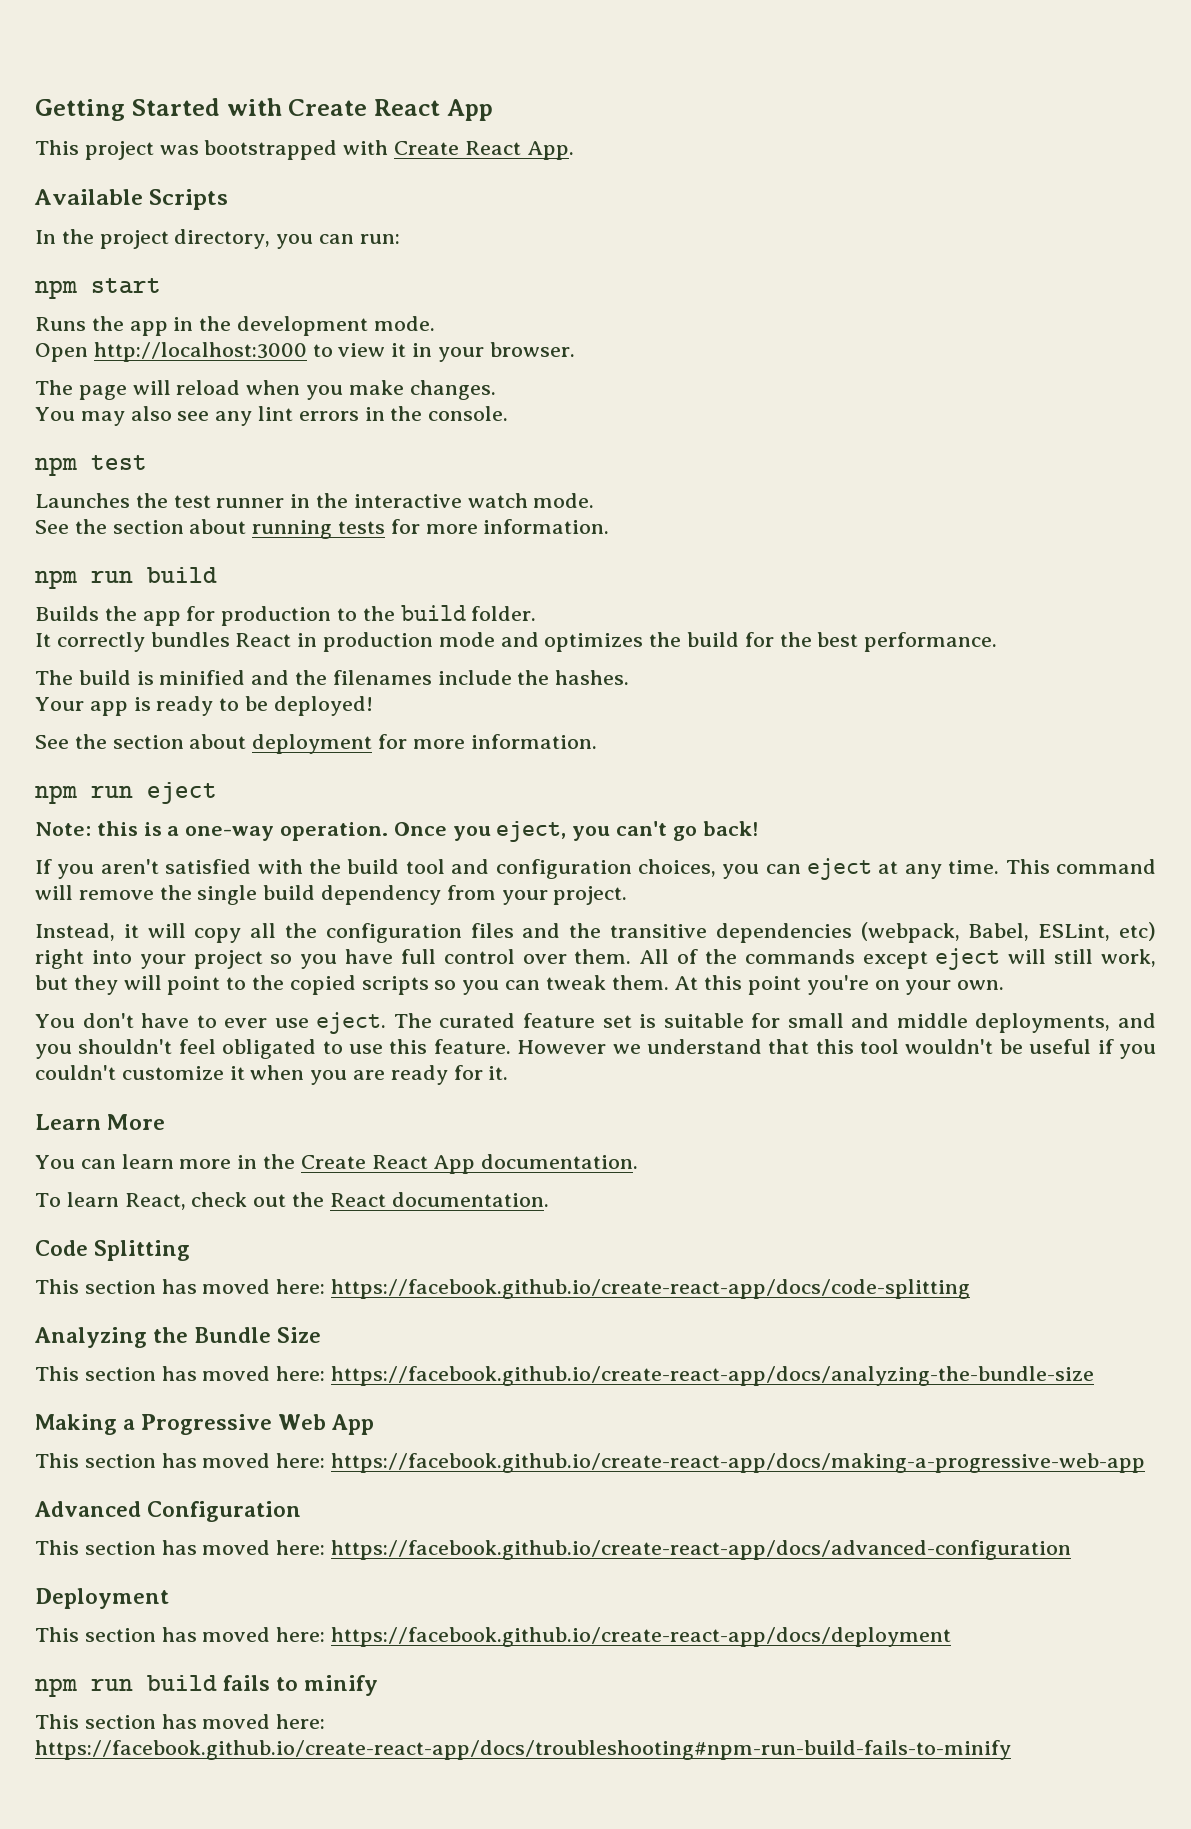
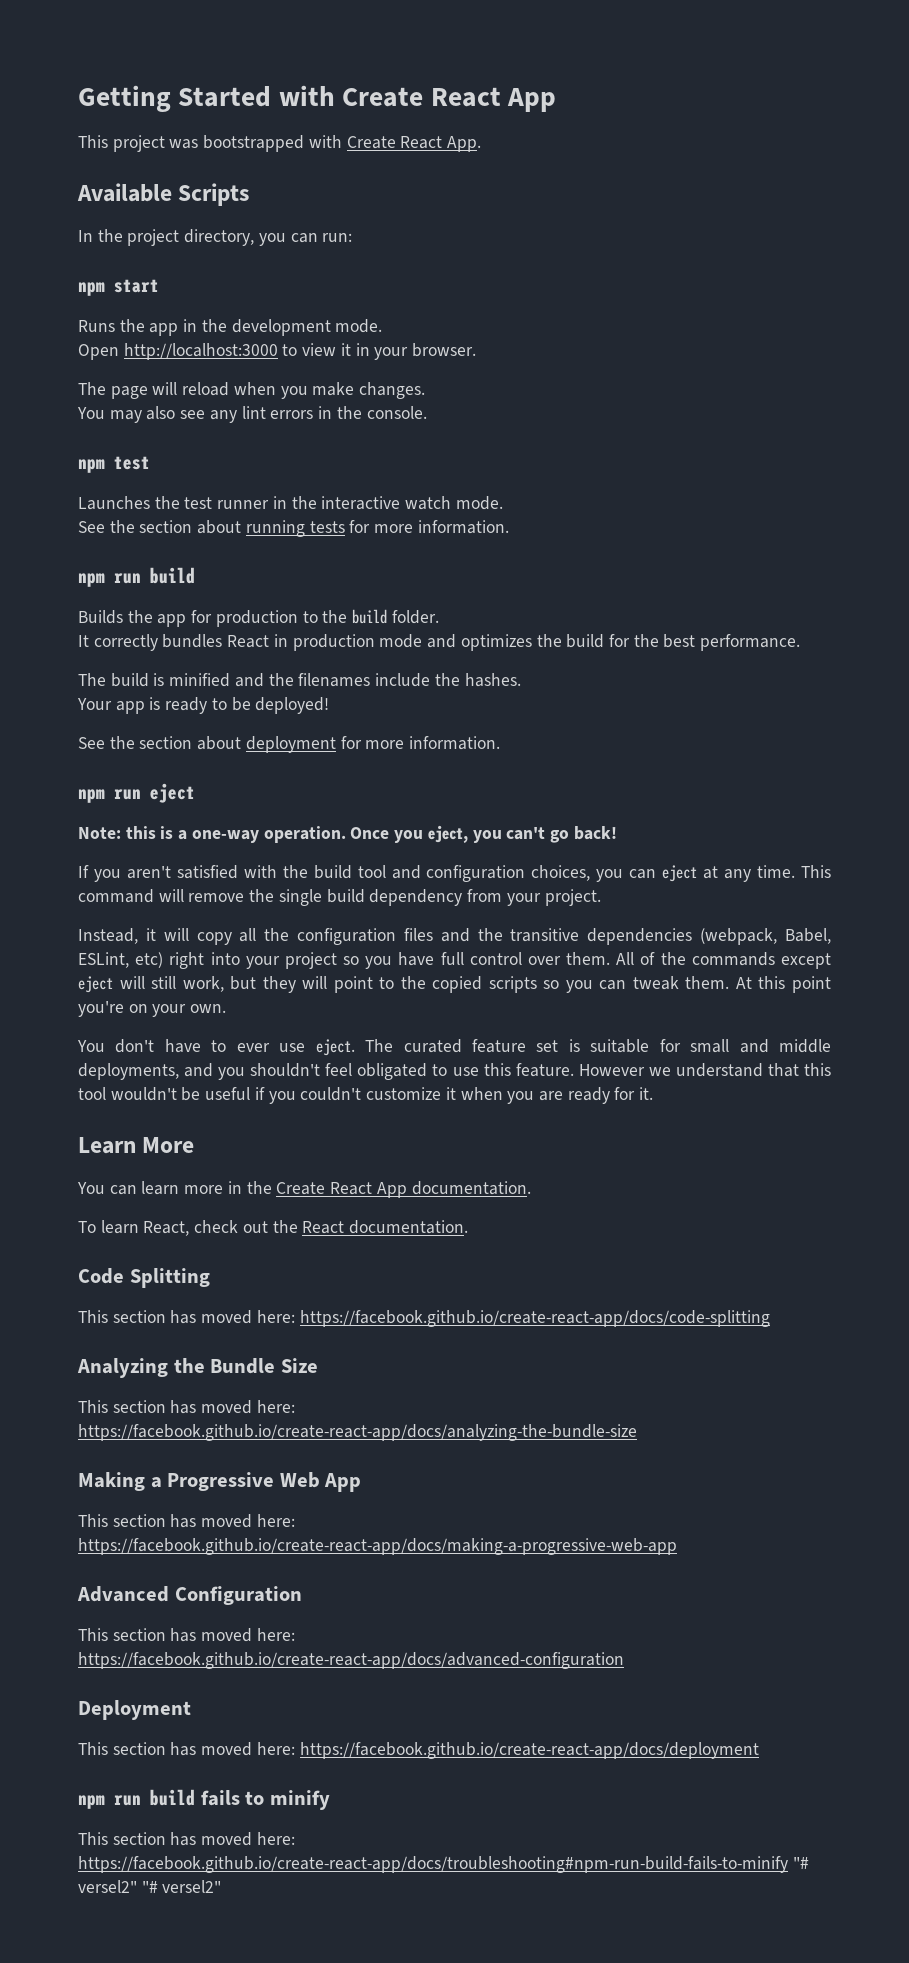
(1011, 1750) none -> [792,1857,809,1869] [78,1880,222,1893] "# versel2" "# versel2"

